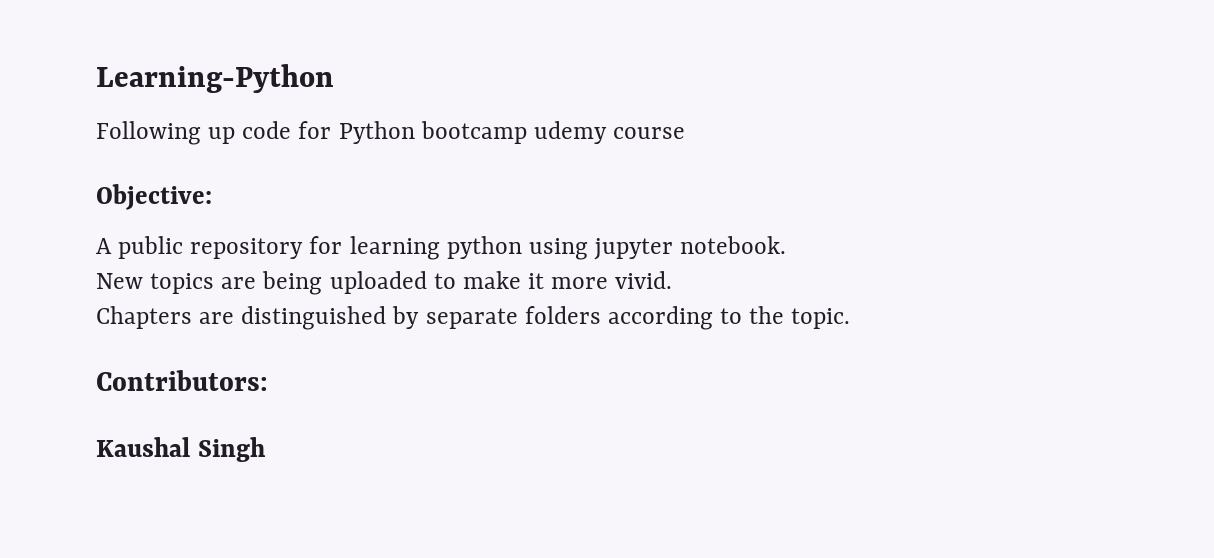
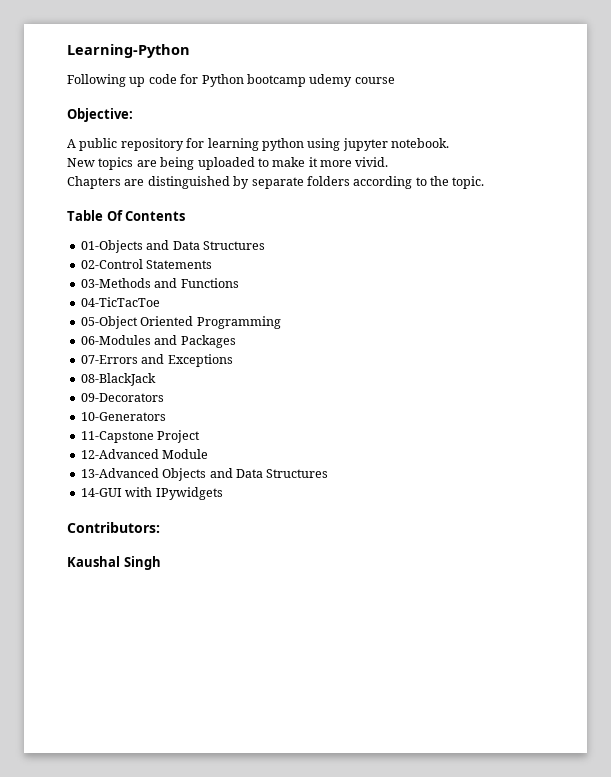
(851, 318) none -> [67,210,186,221] [80,240,265,253] [80,259,213,269] [80,278,239,288] [80,297,160,307] [80,316,281,329] [80,335,236,348] [80,354,233,367] [80,373,156,386] [80,393,164,402] [80,412,166,421] [80,430,201,443] [80,449,209,459] [80,468,329,481] [80,487,223,500] // Table Of Contents // 01-Objects and Data Structures // 02-Control Statements // 03-Methods and Functions // 04-TicTacToe // 05-Object Oriented Programming // 06-Modules and Packages // 07-Errors and Exceptions // 08-BlackJack // 09-Decorators // 10-Generators // 11-Capstone Project // 12-Advanced Module // 13-Advanced Objects and Data Structures // 14-GUI with IPywidgets

